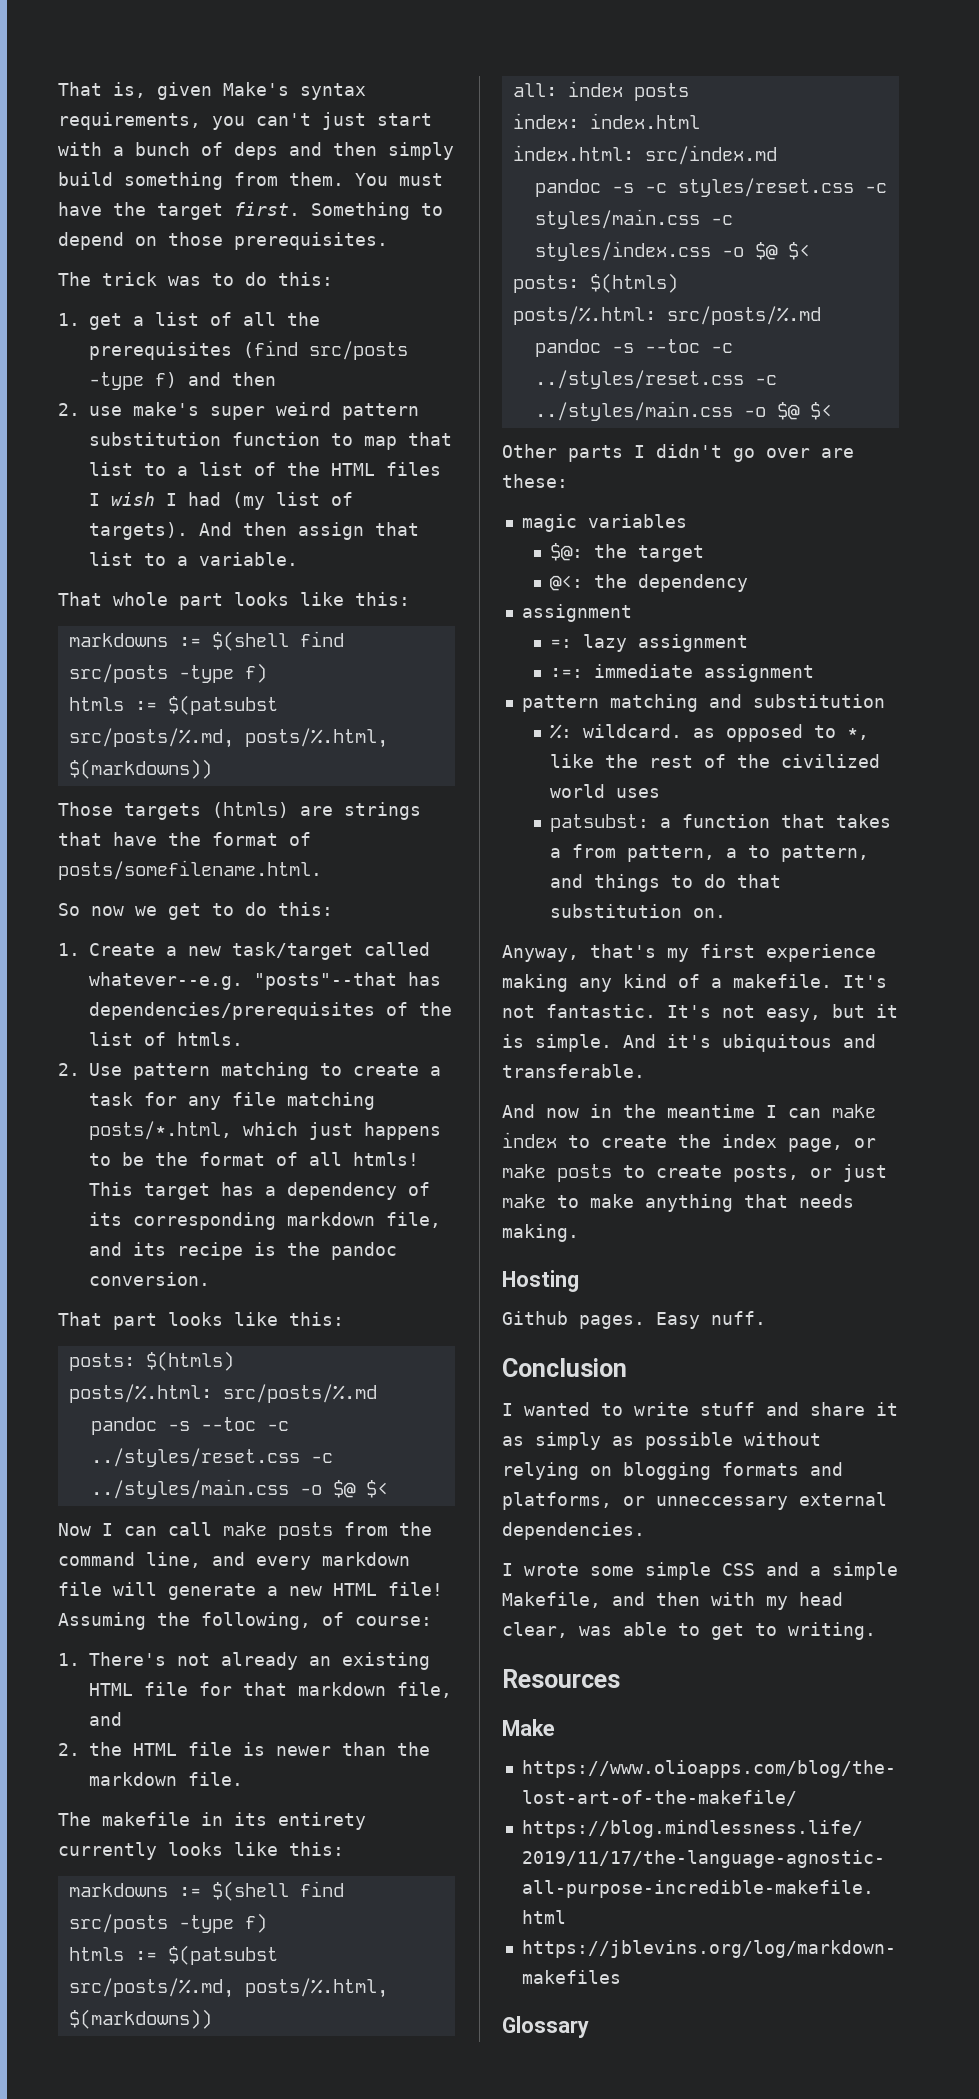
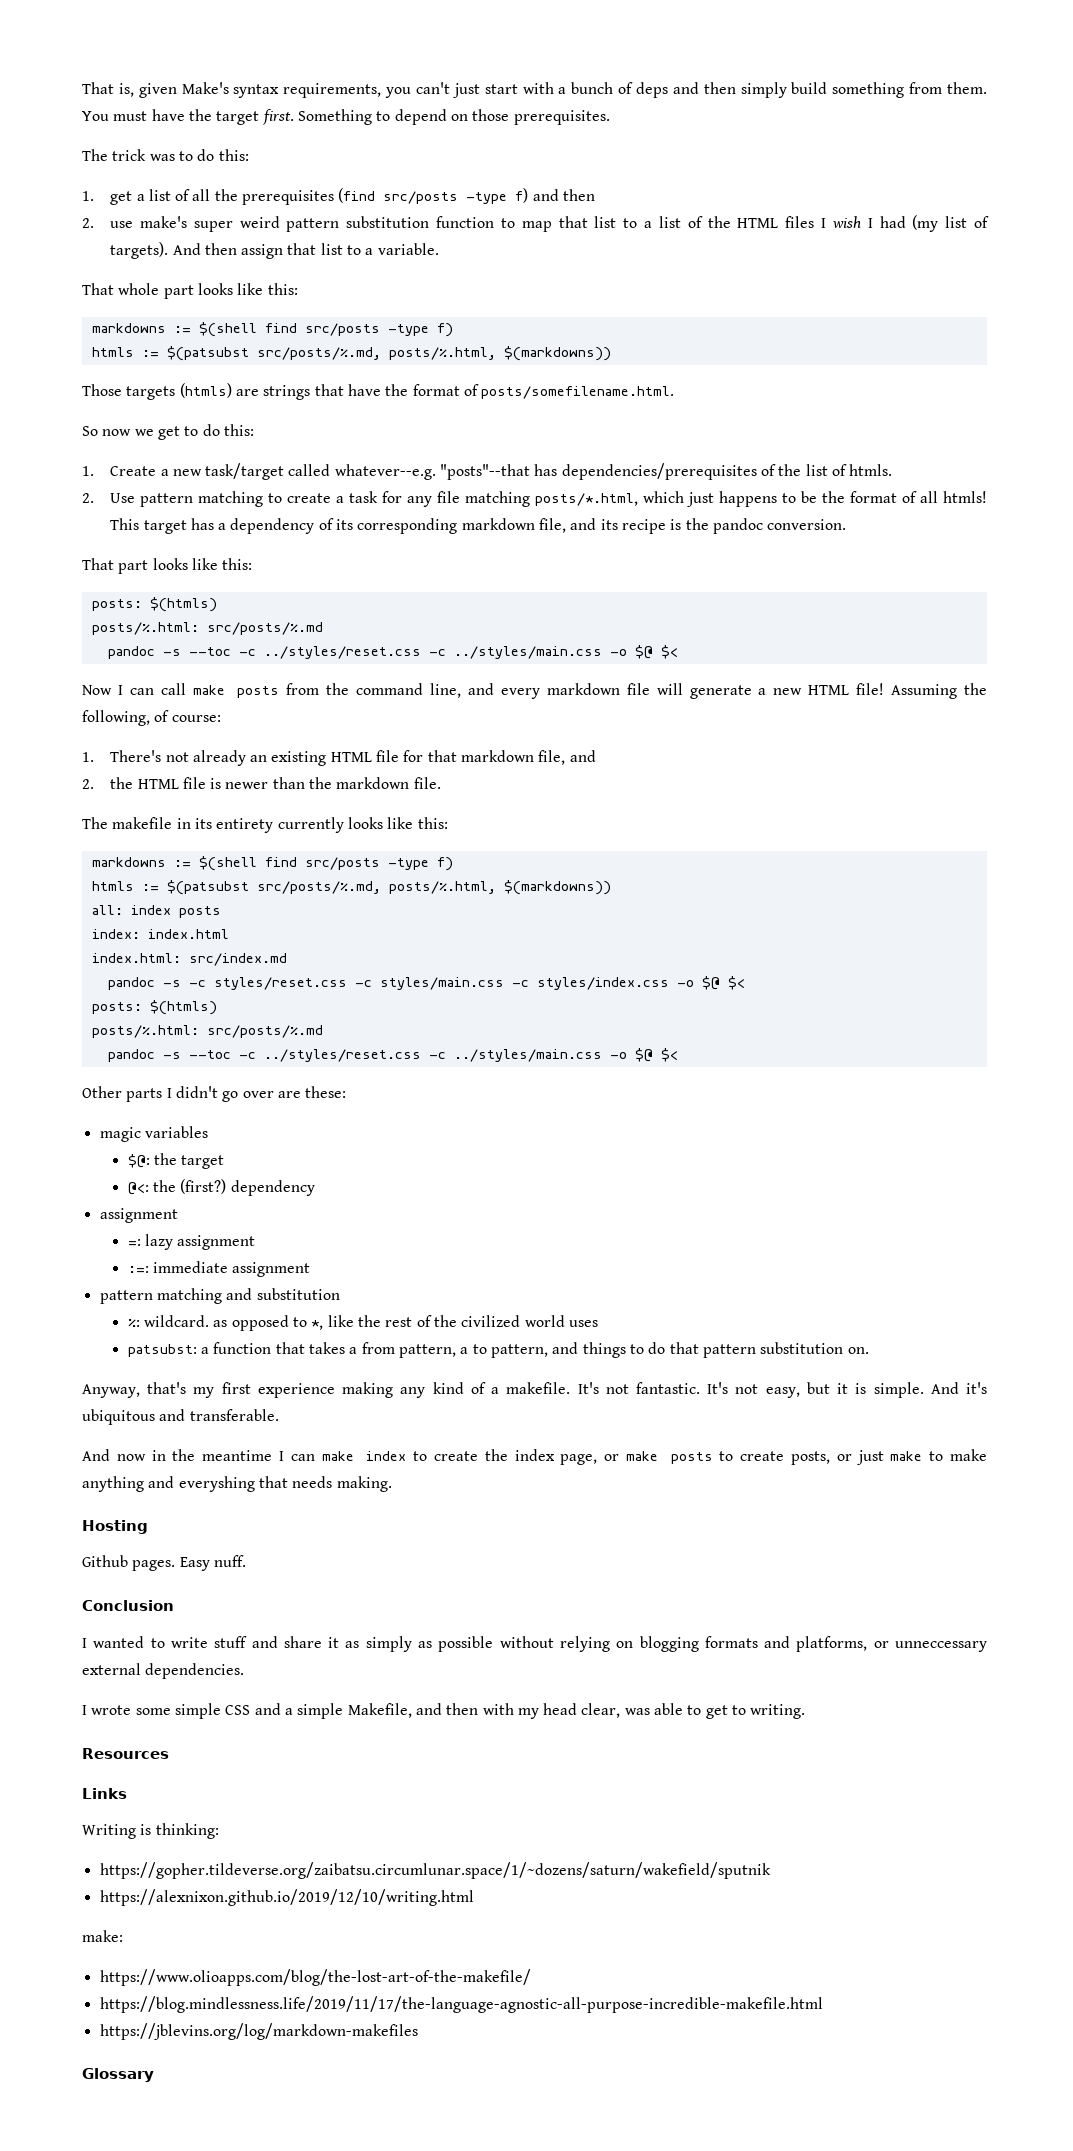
(628, 581) none -> [180,1179,227,1194] (first?)
(782, 881) none -> [702,1344,756,1358] pattern
(733, 1203) none -> [148,1476,255,1492] and everyshing
[502,1719,555,1736] Make -> [82,1788,127,1799] [82,1823,219,1839] [99,1862,771,1879] [99,1889,474,1906] [82,1930,123,1942] Links // Writing is thinking: // https://gopher.tildeverse.org/zaibatsu.circumlunar.space/1/~dozens/saturn/wakefield/sputnik // https://alexnixon.github.io/2019/12/10/writing.html // make:

